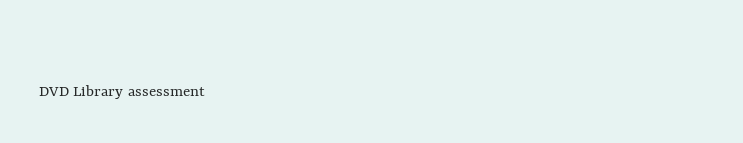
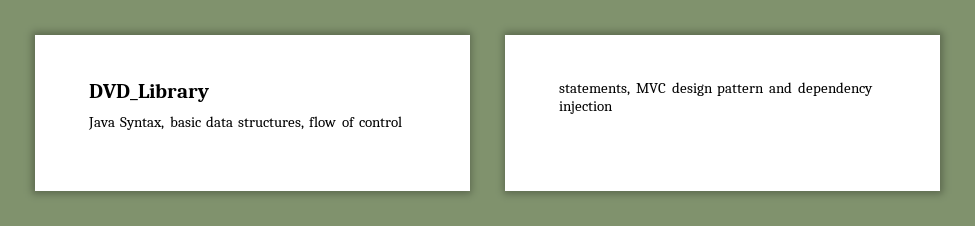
[39,85,205,99] DVD Library assessment -> [89,83,209,102] [88,116,402,130] [559,82,873,96] [559,101,613,114] DVD_Library // Java Syntax, basic data structures, flow of control statements, MVC design pattern and dependency injection

